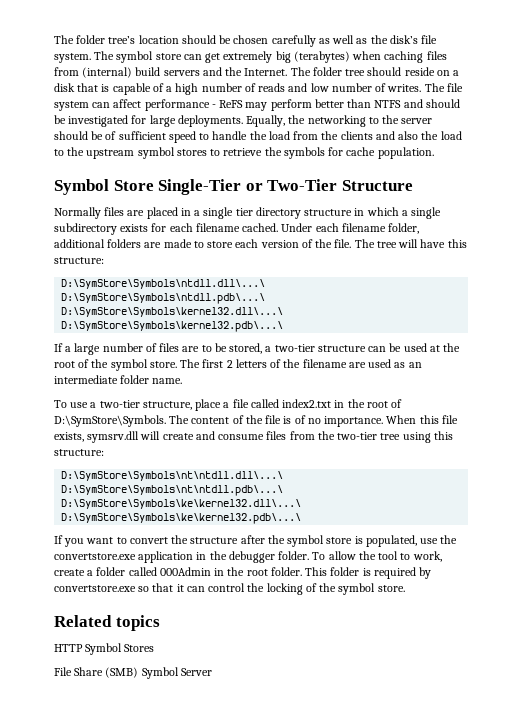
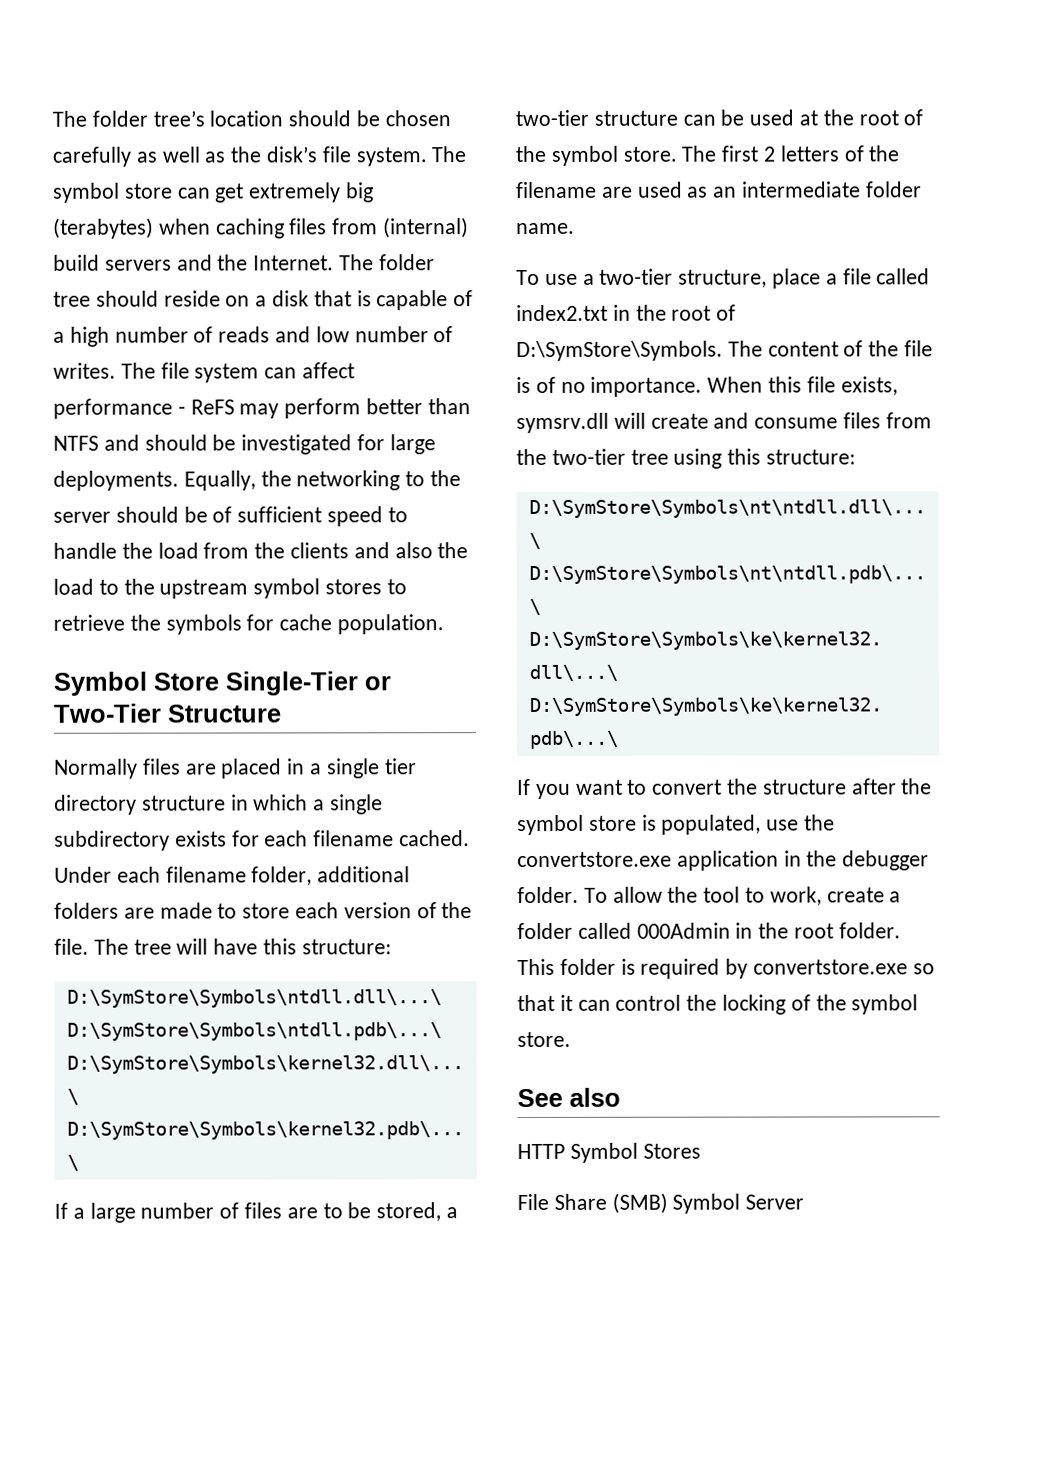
[54,615,160,631] Related topics -> [517,1087,621,1108] See also

